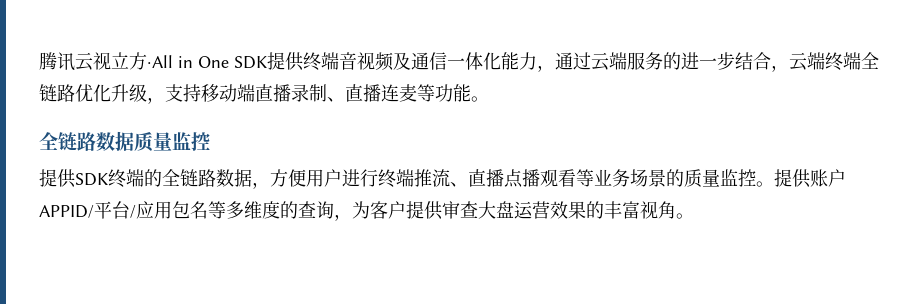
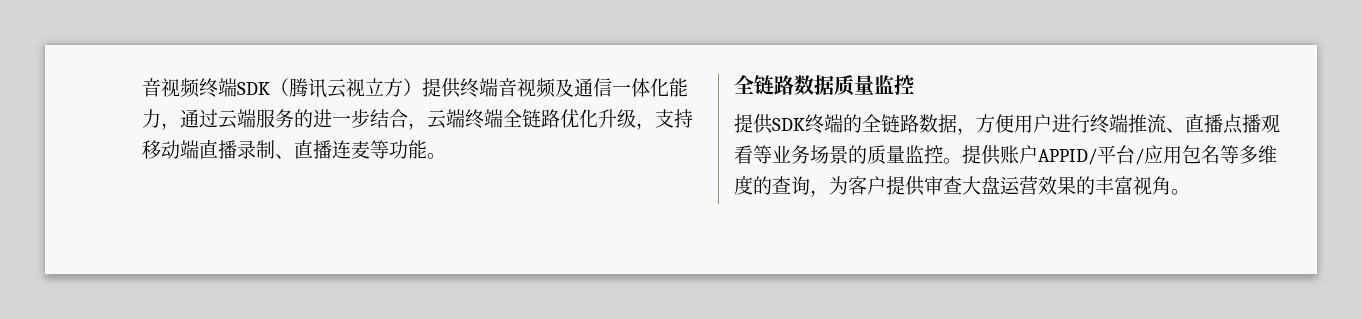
[39,52,267,71] 腾讯云视立方·All in One SDK -> [142,78,422,98] 音视频终端SDK（腾讯云视立方）

